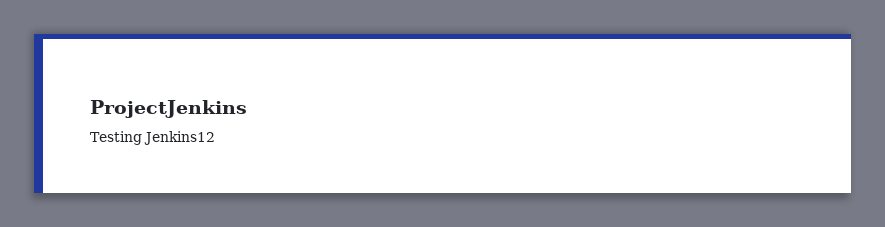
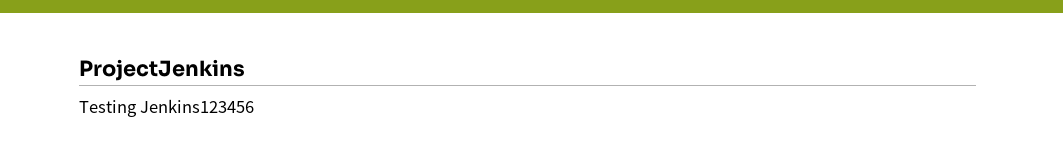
[143,131,215,145] Jenkins12 -> [140,99,255,113] Jenkins123456

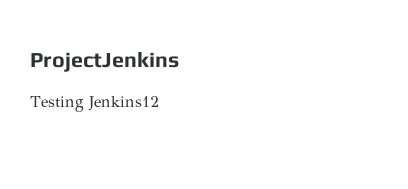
[140,99,255,113] Jenkins123456 -> [87,96,159,111] Jenkins12

